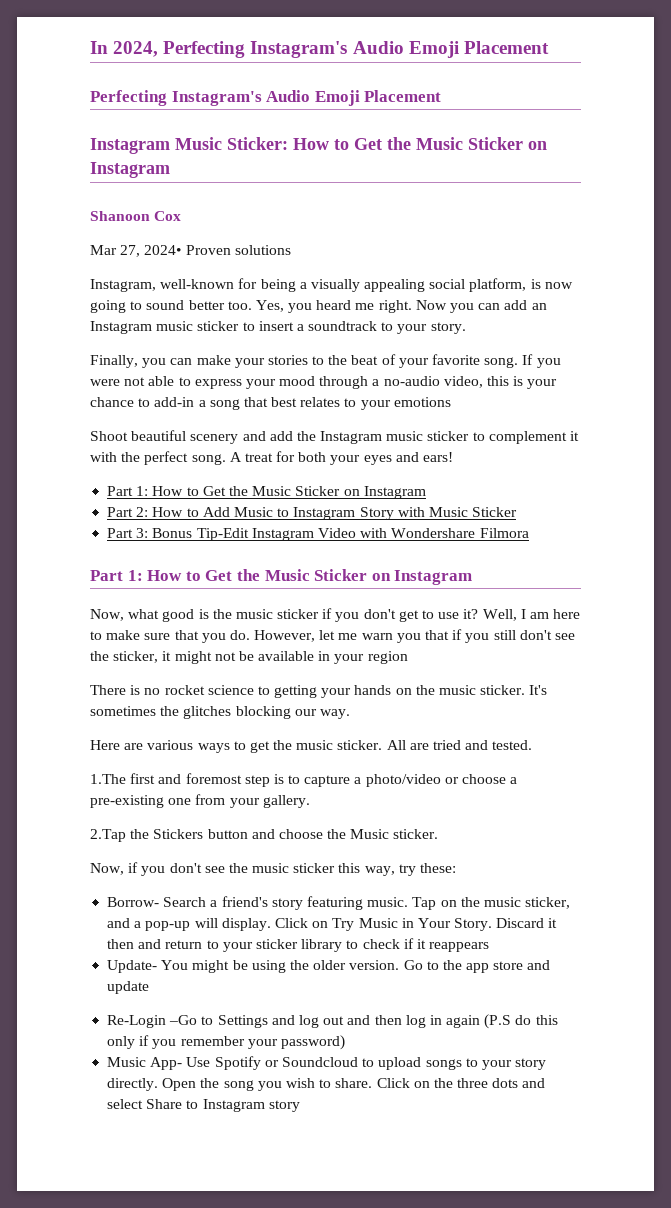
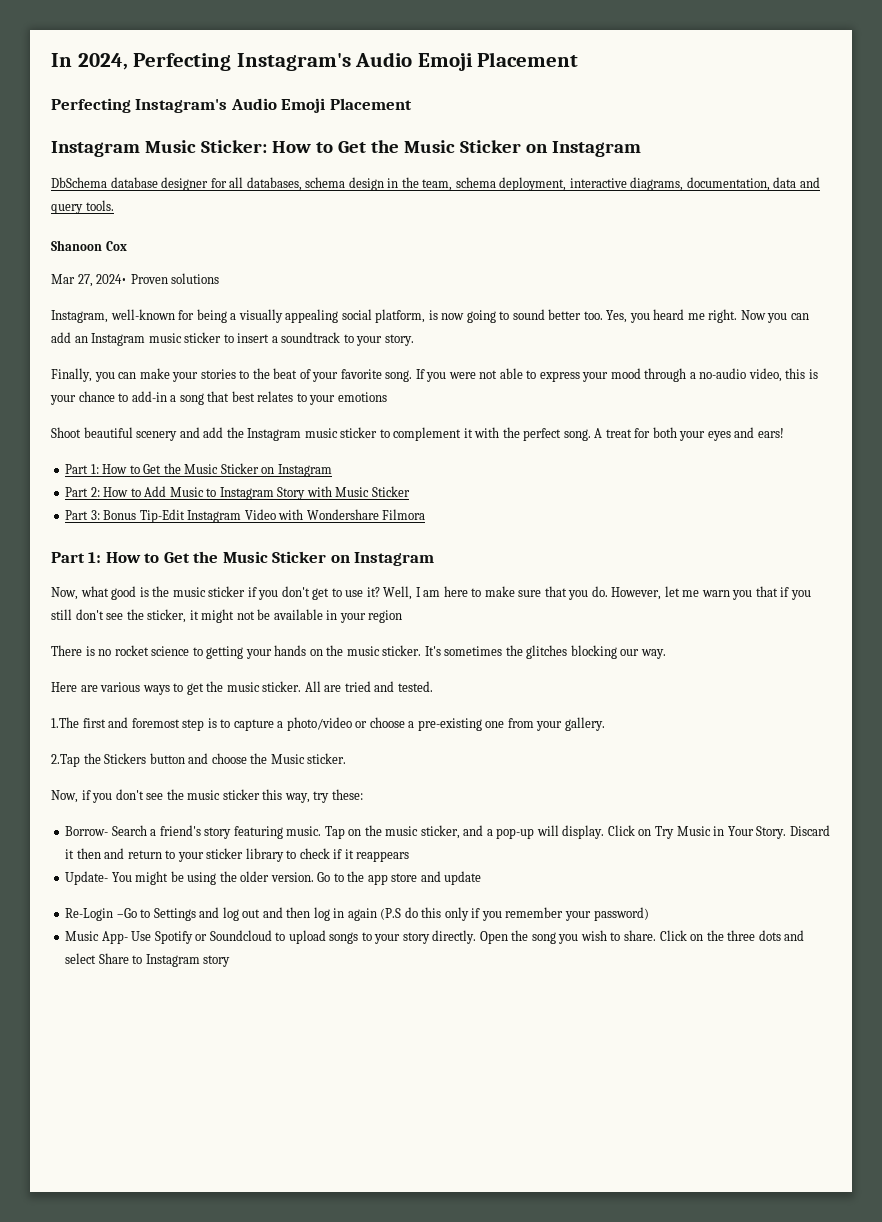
(170, 170) none -> [51,177,820,191] [51,200,114,214] // DbSchema database designer for all databases, schema design in the team, schema deployment, interactive diagrams, documentation, data and query tools.

